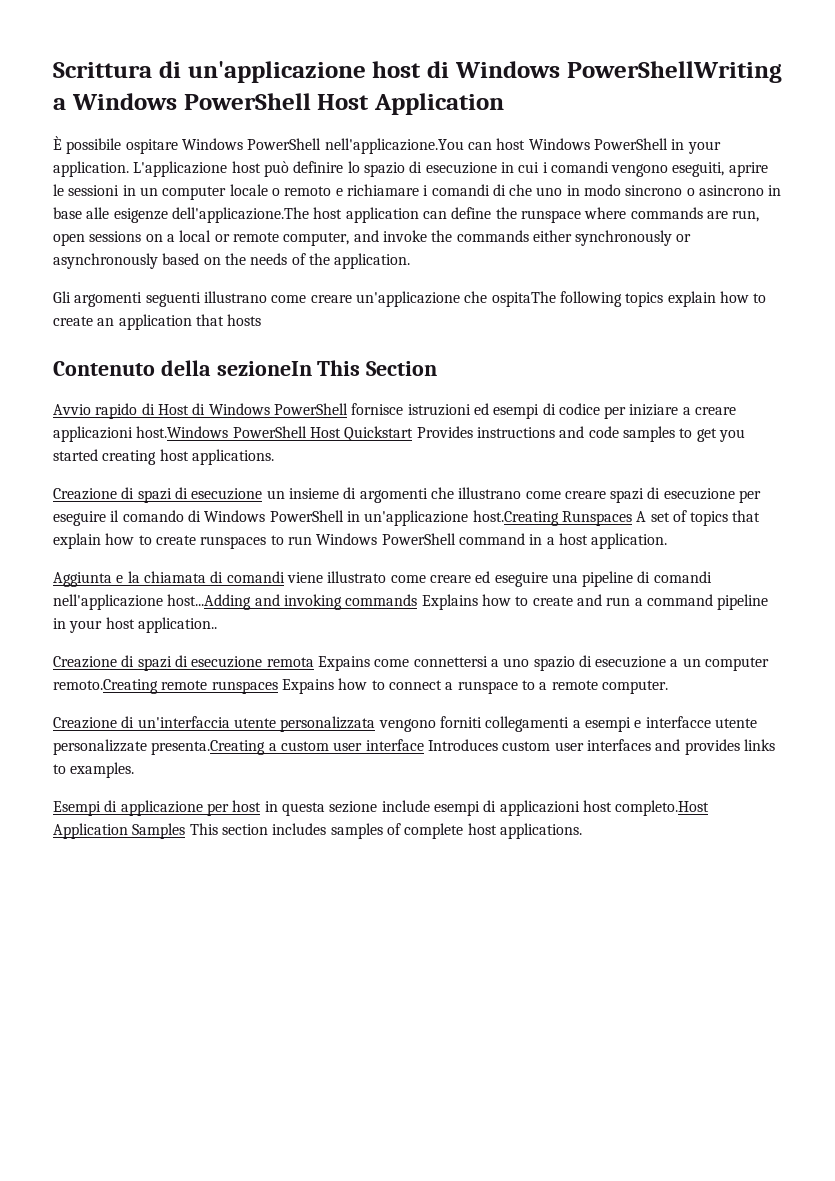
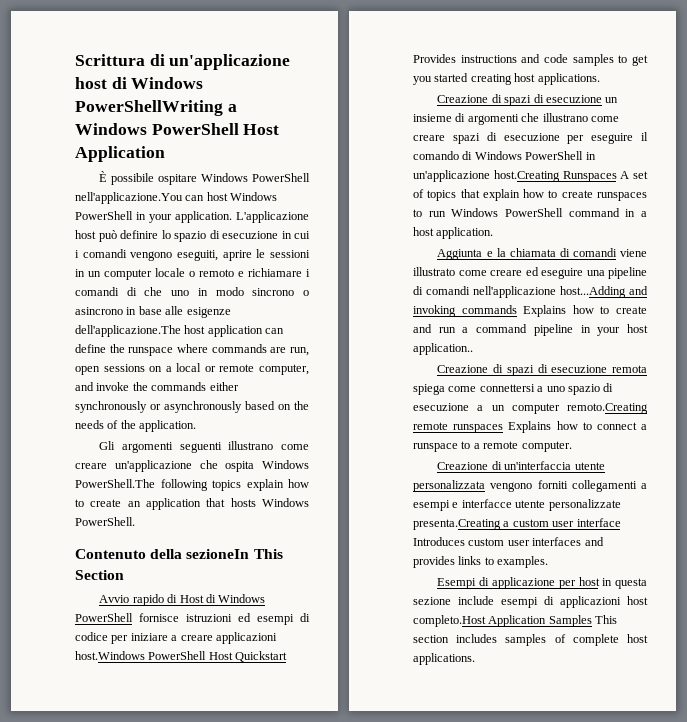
[491,291,556,307] ospitaThe -> [225,460,309,472] [75,479,155,488] ospita Windows PowerShell.The
(262, 320) none -> [262,498,309,507] [75,517,135,526] Windows PowerShell.
[317,656,370,671] Expains -> [413,384,445,395] spiega
[281,679,334,694] Expains -> [508,421,552,433] Explains

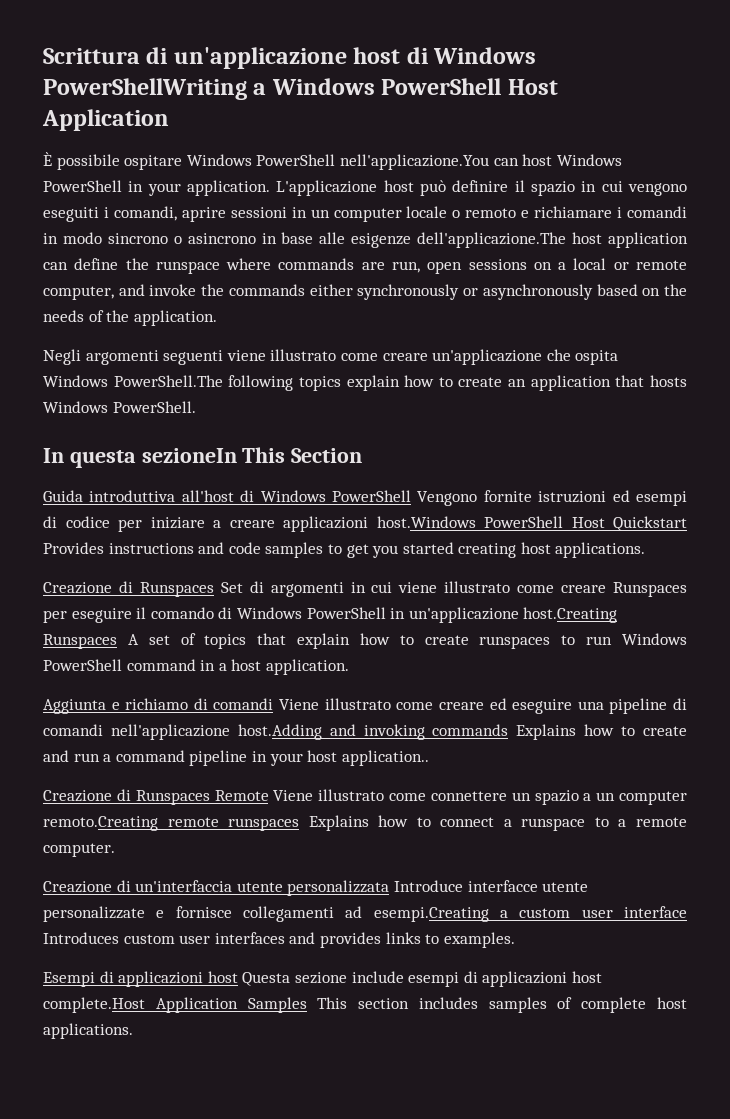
[161,230,310,242] [75,249,266,261] lo spazio di esecuzione in cui i comandi vengono eseguiti, aprire le -> [514,180,688,196] [43,206,226,222] il spazio in cui vengono eseguiti i comandi, aprire
[126,287,190,296] di che uno -> (688, 212) none
[99,441,116,450] Gli -> [43,349,81,365] Negli
[228,441,274,450] illustrano -> [226,349,337,361] viene illustrato
[75,549,183,559] Contenuto della -> [43,448,136,468] In questa
[99,594,266,606] [75,613,179,622] Avvio rapido di Host di Windows PowerShell fornisce -> [43,490,532,506] Guida introduttiva all'host di Windows PowerShell Vengono fornite
[504,94,619,106] [413,113,619,125] [413,132,560,144] spazi di esecuzione un insieme di argomenti che illustrano come creare spazi di esecuzione -> [139,581,687,597] Runspaces Set di argomenti in cui viene illustrato come creare Runspaces
[496,248,647,257] la chiamata di comandi viene -> [125,698,320,710] richiamo di comandi Viene
[560,286,626,298] host...Adding -> [237,724,322,740] host.Adding
[506,364,647,376] [413,383,614,395] [413,403,469,411] spazi di esecuzione remota spiega come connettersi a uno spazio di esecuzione -> [135,789,579,805] Runspaces Remote Viene illustrato come connettere un spazio
[490,480,647,492] [413,499,621,511] [413,519,501,530] vengono forniti collegamenti a esempi e interfacce utente personalizzate presenta.Creating -> [393,880,589,892] [43,906,489,922] Introduce interfacce utente personalizzate e fornisce collegamenti ad esempi.Creating
[491,577,647,589] applicazione per host in questa -> [118,971,291,987] applicazioni host Questa
[413,615,486,627] completo.Host -> [43,997,145,1013] complete.Host

